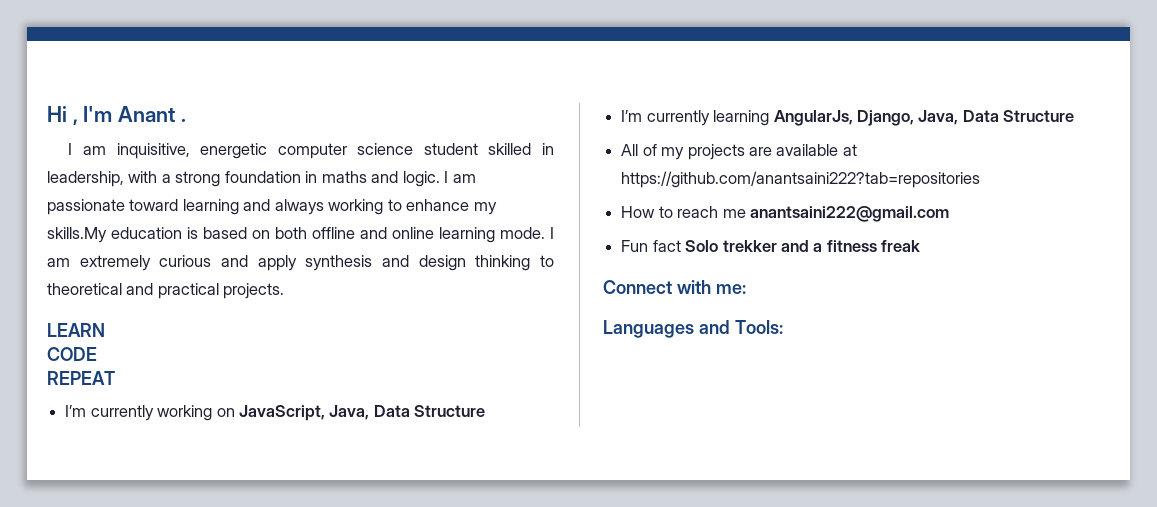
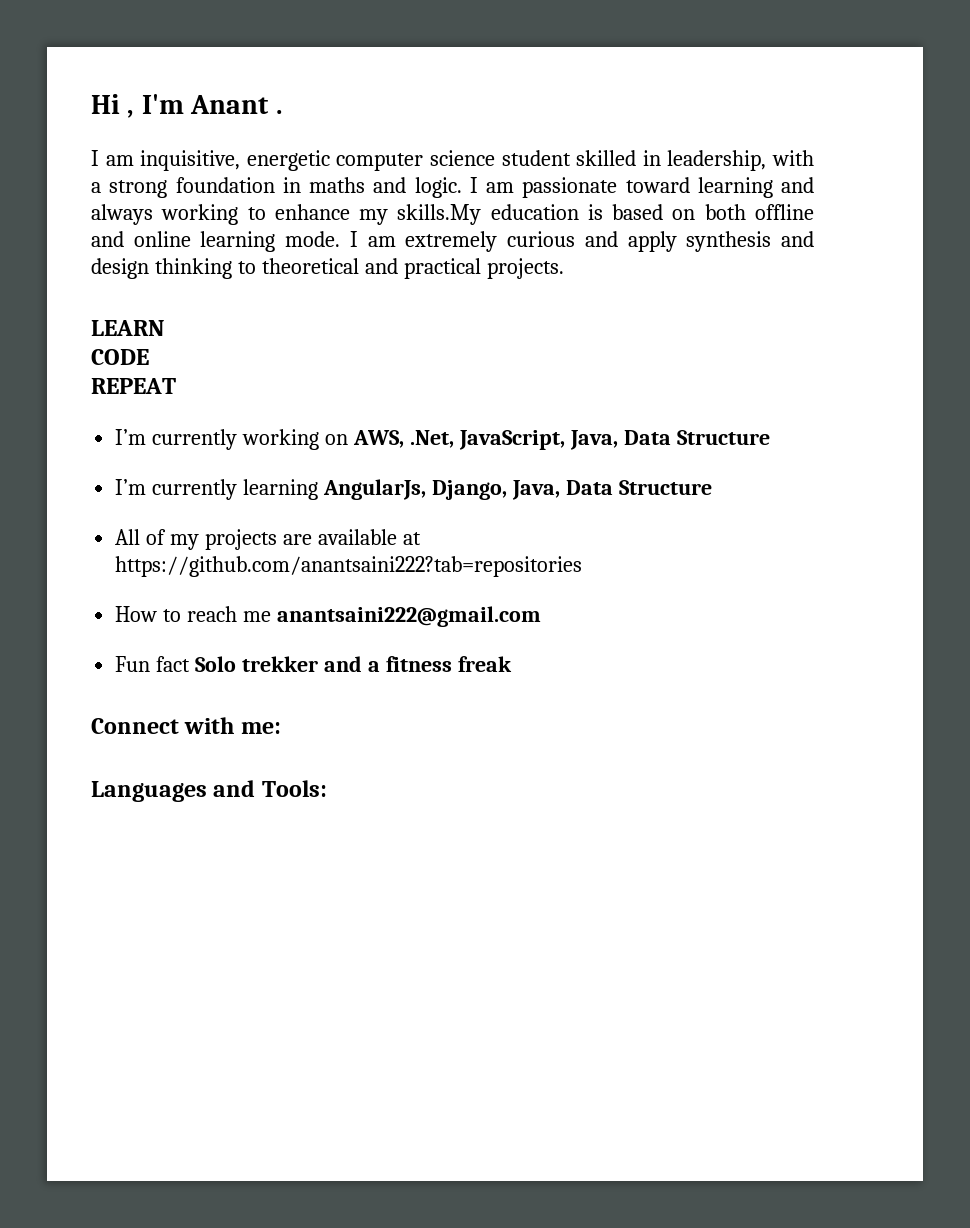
(235, 412) none -> [352,430,454,448] AWS, .Net,

